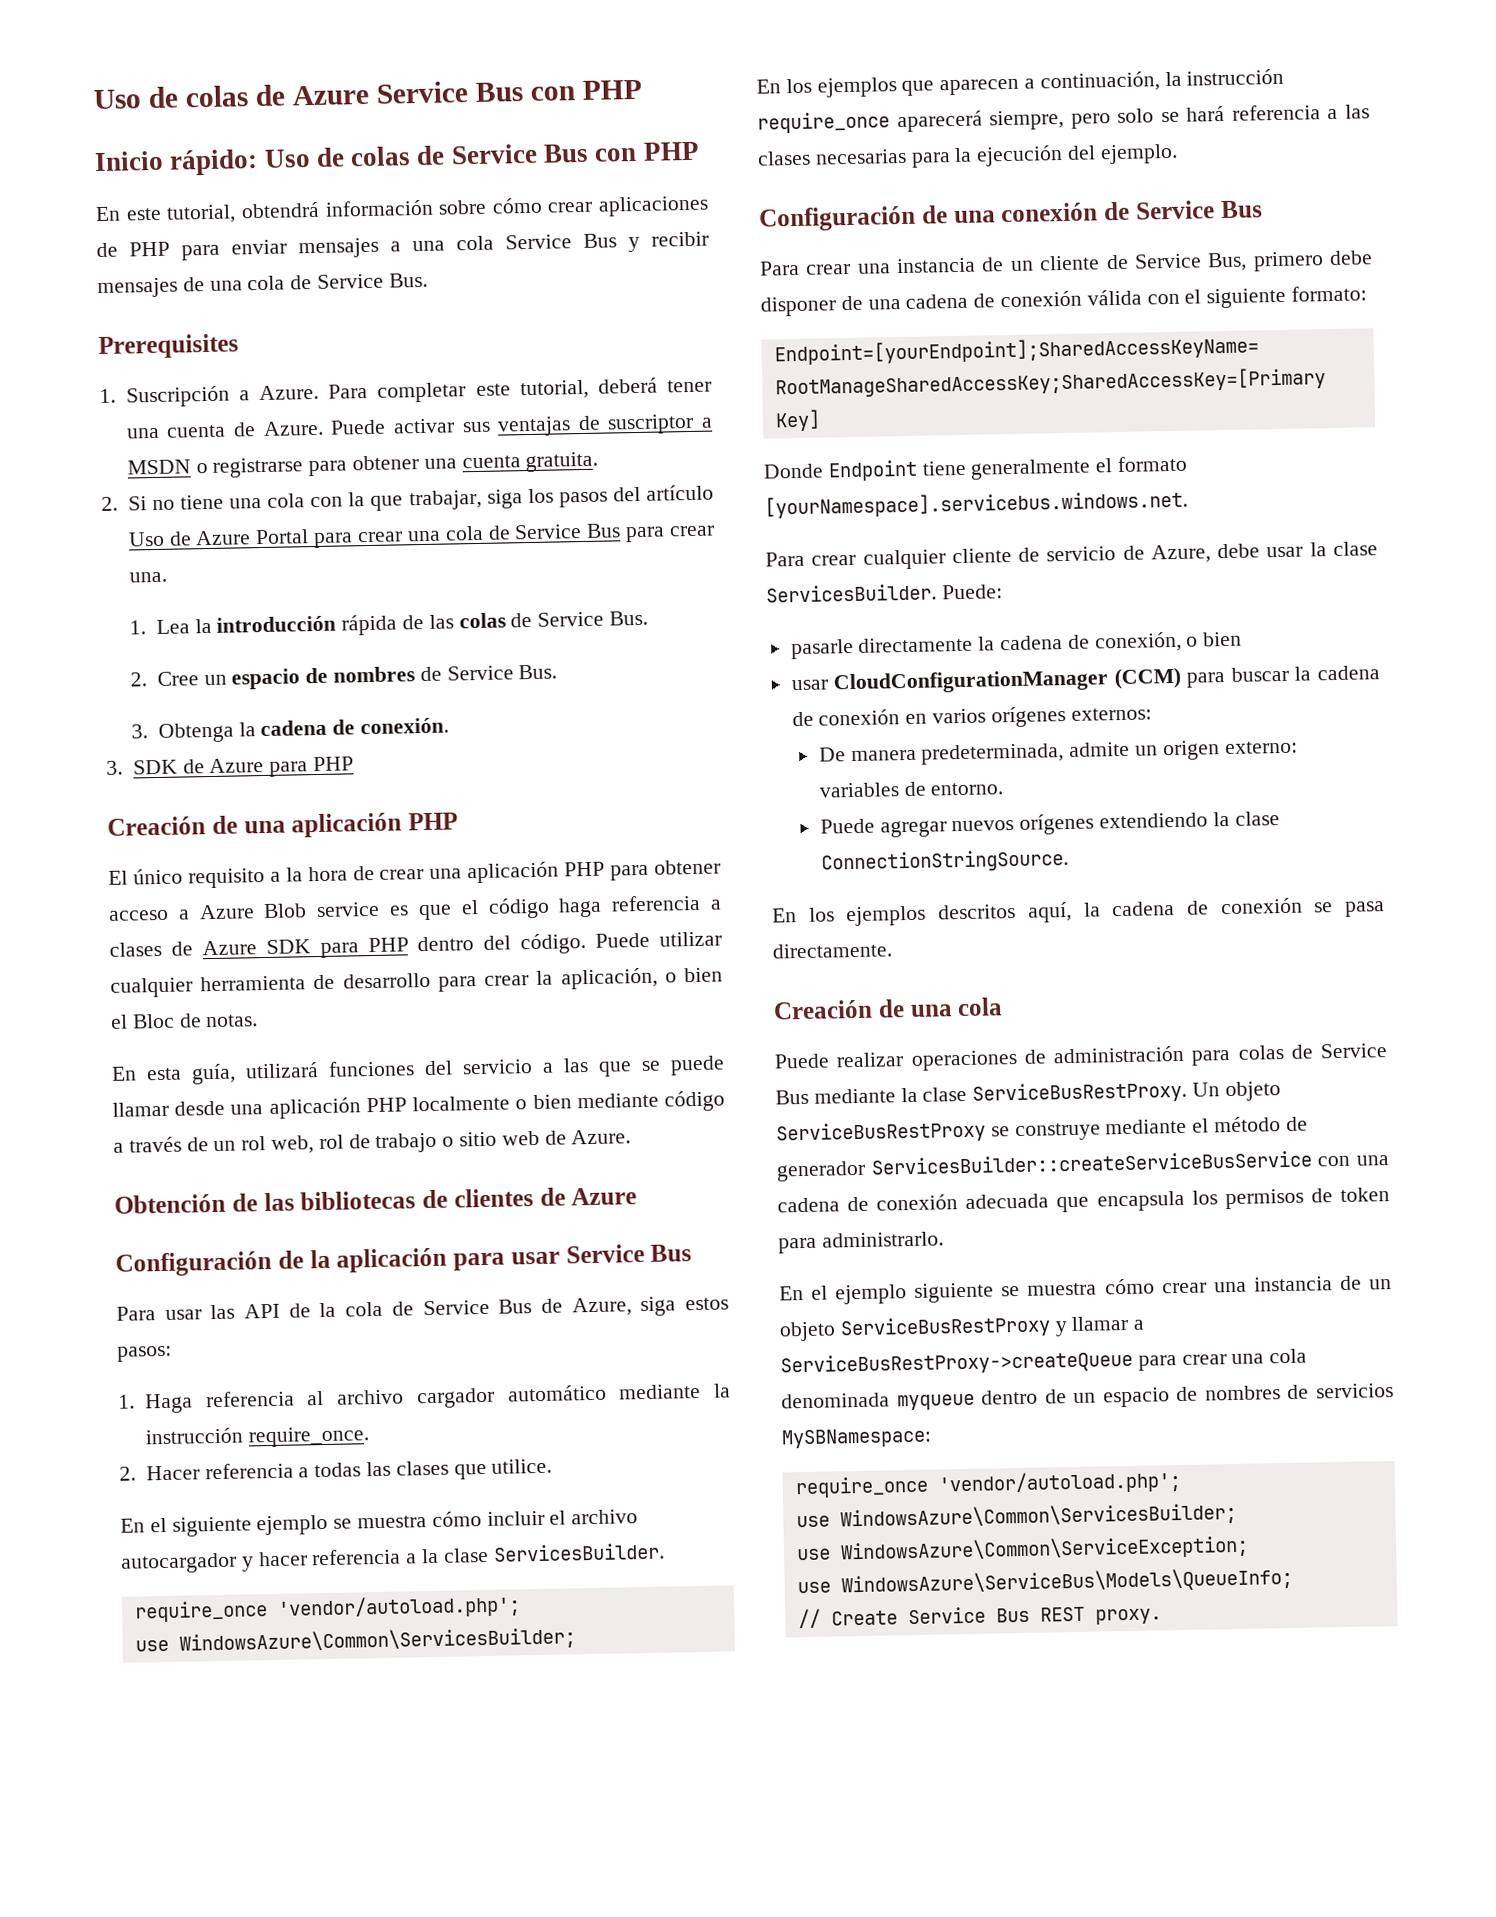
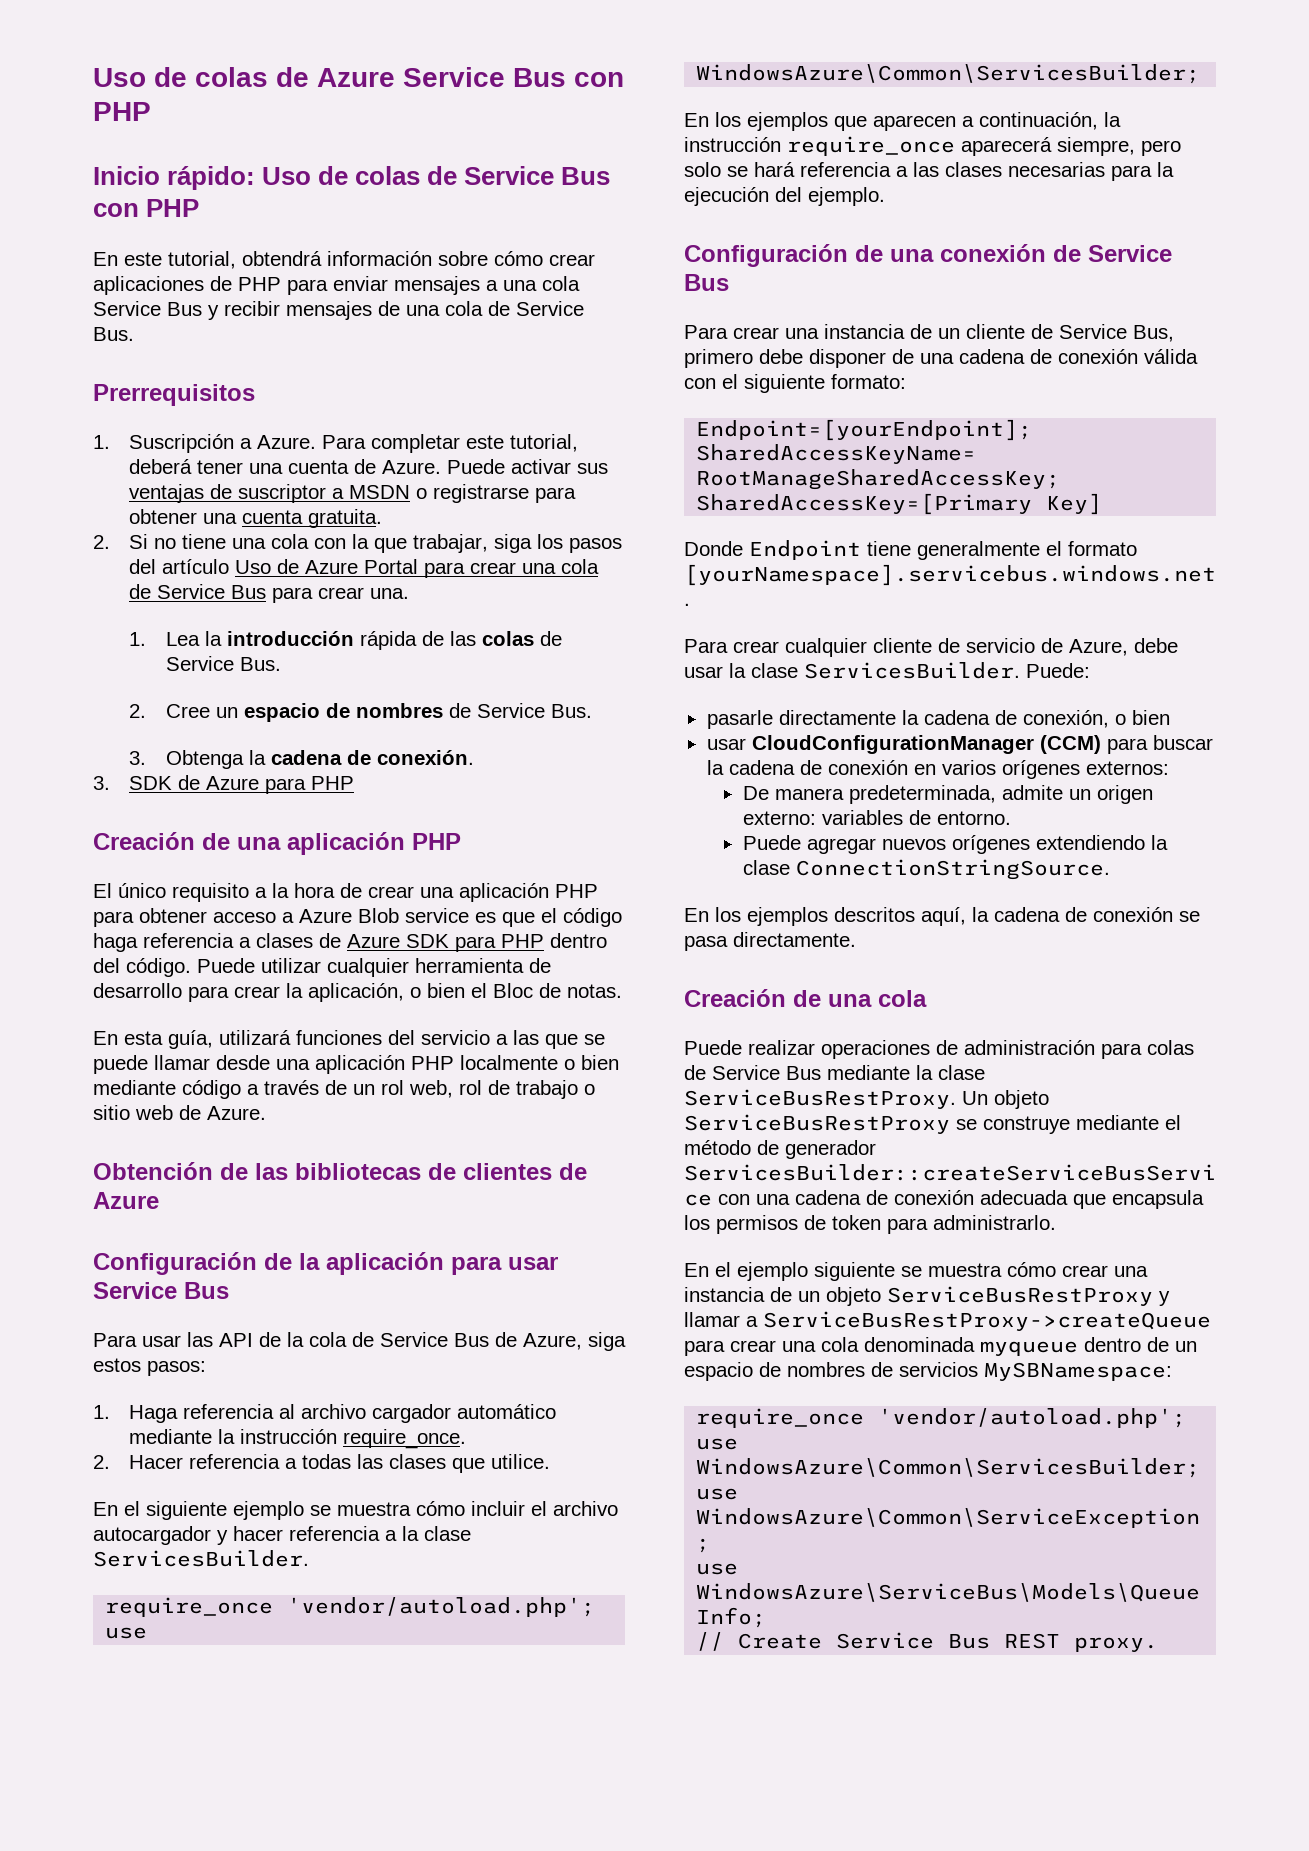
[98,333,239,360] Prerequisites -> [93,384,255,406] Prerrequisitos

